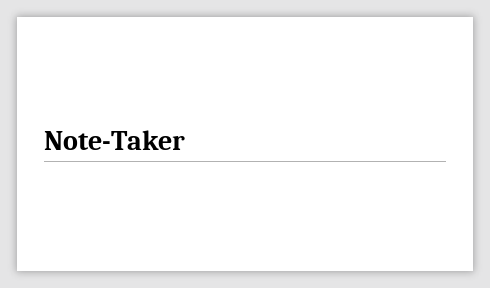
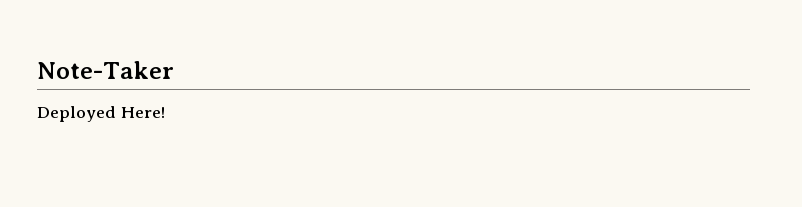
(185, 140) none -> [37,106,165,122] // Deployed Here!

